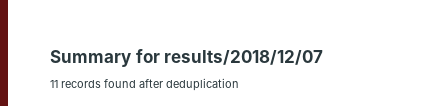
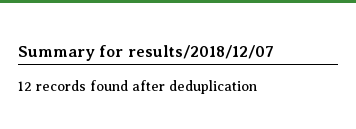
[50,80,58,88] 11 -> [18,81,32,91] 12

